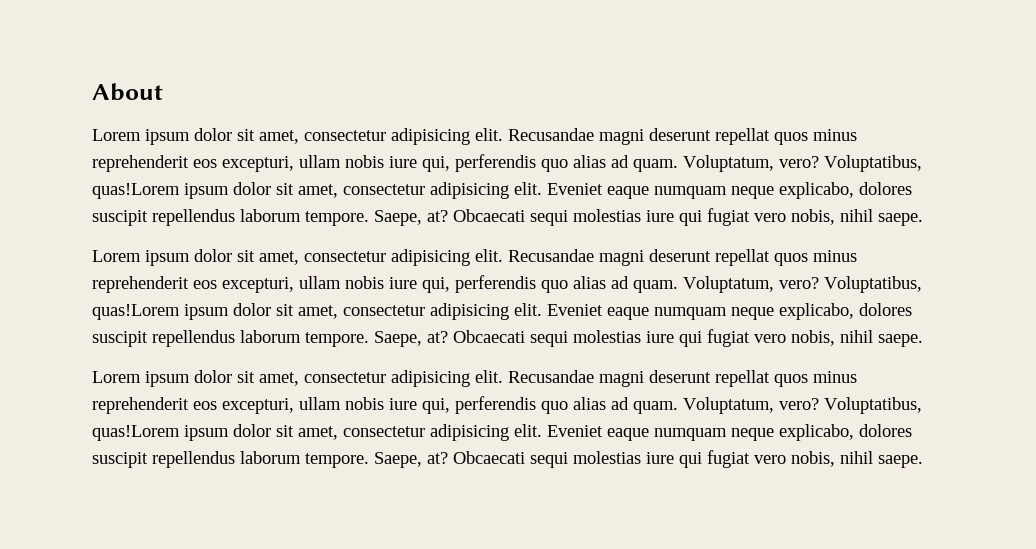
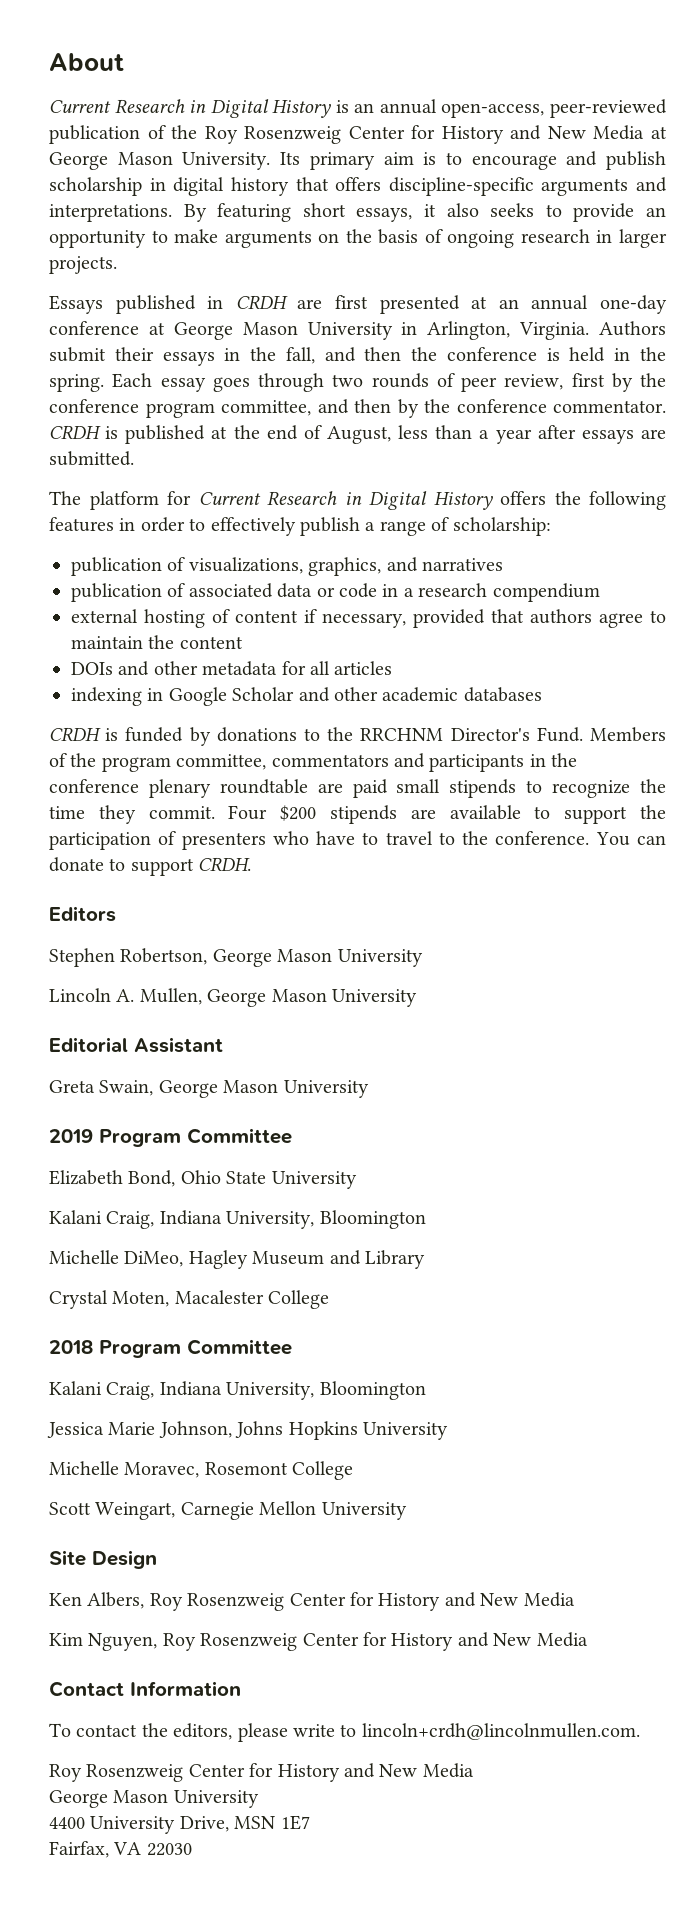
[92,128,857,145] [92,154,922,172] [92,182,912,199] [92,208,923,226] [92,249,857,266] [92,275,922,293] [92,303,912,320] [92,329,923,347] [92,370,857,387] [92,396,922,414] [92,424,912,441] [92,450,923,468] Lorem ipsum dolor sit amet, consectetur adipisicing elit. Recusandae magni deserunt repellat quos minus reprehenderit eos excepturi, ullam nobis iure qui, perferendis quo alias ad quam. Voluptatum, vero? Voluptatibus, quas!Lorem ipsum dolor sit amet, consectetur adipisicing elit. Eveniet eaque numquam neque explicabo, dolores suscipit repellendus laborum tempore. Saepe, at? Obcaecati sequi molestias iure qui fugiat vero nobis, nihil saepe. // Lorem ipsum dolor sit amet, consectetur adipisicing elit. Recusandae magni deserunt repellat quos minus reprehenderit eos excepturi, ullam nobis iure qui, perferendis quo alias ad quam. Voluptatum, vero? Voluptatibus, quas!Lorem ipsum dolor sit amet, consectetur adipisicing elit. Eveniet eaque numquam neque explicabo, dolores suscipit repellendus laborum tempore. Saepe, at? Obcaecati sequi molestias iure qui fugiat vero nobis, nihil saepe. // Lorem ipsum dolor sit amet, consectetur adipisicing elit. Recusandae magni deserunt repellat quos minus reprehenderit eos excepturi, ullam nobis iure qui, perferendis quo alias ad quam. Voluptatum, vero? Voluptatibus, quas!Lorem ipsum dolor sit amet, consectetur adipisicing elit. Eveniet eaque numquam neque explicabo, dolores suscipit repellendus laborum tempore. Saepe, at? Obcaecati sequi molestias iure qui fugiat vero nobis, nihil saepe. -> [49,99,667,118] [49,125,667,144] [49,151,666,170] [49,177,667,196] [49,203,667,222] [49,229,667,248] [49,256,117,274] [49,295,668,314] [49,321,666,340] [49,347,666,366] [49,373,666,392] [49,399,666,418] [49,425,666,444] [49,451,134,466] [49,491,666,510] [49,517,551,536] [71,557,503,576] [71,583,600,602] [71,609,666,628] [71,635,243,649] [71,661,393,676] [71,687,542,706] [49,727,666,746] [49,753,578,772] [49,779,667,798] [49,805,666,824] [49,831,666,850] [49,857,252,876] [49,906,116,922] [49,948,423,967] [49,988,417,1007] [49,1037,223,1053] [49,1080,369,1098] [49,1128,292,1147] [49,1170,357,1189] [49,1210,426,1229] [49,1250,425,1269] [49,1290,330,1309] [49,1339,292,1358] [49,1381,426,1400] [47,1421,448,1440] [49,1461,354,1480] [49,1501,407,1520] [49,1550,157,1569] [49,1592,575,1611] [49,1632,588,1651] [49,1681,241,1697] [49,1723,640,1742] [49,1763,474,1782] [49,1790,259,1808] [49,1815,310,1834] [49,1841,192,1858] Current Research in Digital History is an annual open-access, peer-reviewed publication of the Roy Rosenzweig Center for History and New Media at George Mason University. Its primary aim is to encourage and publish scholarship in digital history that offers discipline-specific arguments and interpretations. By featuring short essays, it also seeks to provide an opportunity to make arguments on the basis of ongoing research in larger projects. // Essays published in CRDH are first presented at an annual one-day conference at George Mason University in Arlington, Virginia. Authors submit their essays in the fall, and then the conference is held in the spring. Each essay goes through two rounds of peer review, first by the conference program committee, and then by the conference commentator. CRDH is published at the end of August, less than a year after essays are submitted. // The platform for Current Research in Digital History offers the following features in order to effectively publish a range of scholarship: // publication of visualizations, graphics, and narratives // publication of associated data or code in a research compendium // external hosting of content if necessary, provided that authors agree to maintain the content // DOIs and other metadata for all articles // indexing in Google Scholar and other academic databases // CRDH is funded by donations to the RRCHNM Director's Fund. Members of the program committee, commentators and participants in the conference plenary roundtable are paid small stipends to recognize the time they commit. Four $200 stipends are available to support the participation of presenters who have to travel to the conference. You can donate to support CRDH. // Editors // Stephen Robertson, George Mason University // Lincoln A. Mullen, George Mason University // Editorial Assistant // Greta Swain, George Mason University // 2019 Program Committee // Elizabeth Bond, Ohio State University // Kalani Craig, Indiana University, Bloomington // Michelle DiMeo, Hagley Museum and Library // Crystal Moten, Macalester College // 2018 Program Committee // Kalani Craig, Indiana University, Bloomington // Jessica Marie Johnson, Johns Hopkins University // Michelle Moravec, Rosemont College // Scott Weingart, Carnegie Mellon University // Site Design // Ken Albers, Roy Rosenzweig Center for History and New Media // Kim Nguyen, Roy Rosenzweig Center for History and New Media // Contact Information // To contact the editors, please write to lincoln+crdh@lincolnmullen.com. // Roy Rosenzweig Center for History and New Media // George Mason University // 4400 University Drive, MSN 1E7 // Fairfax, VA 22030

